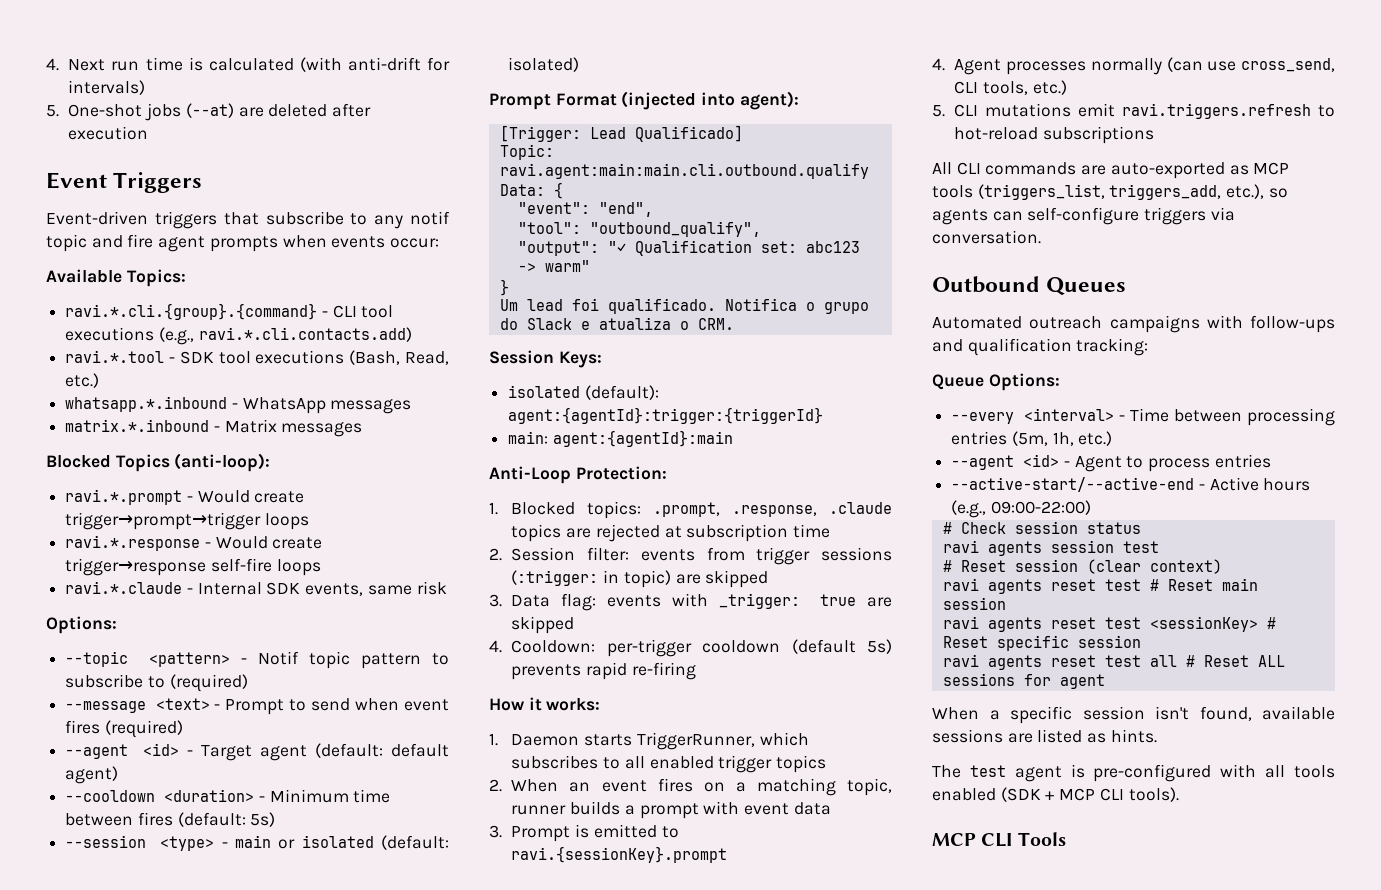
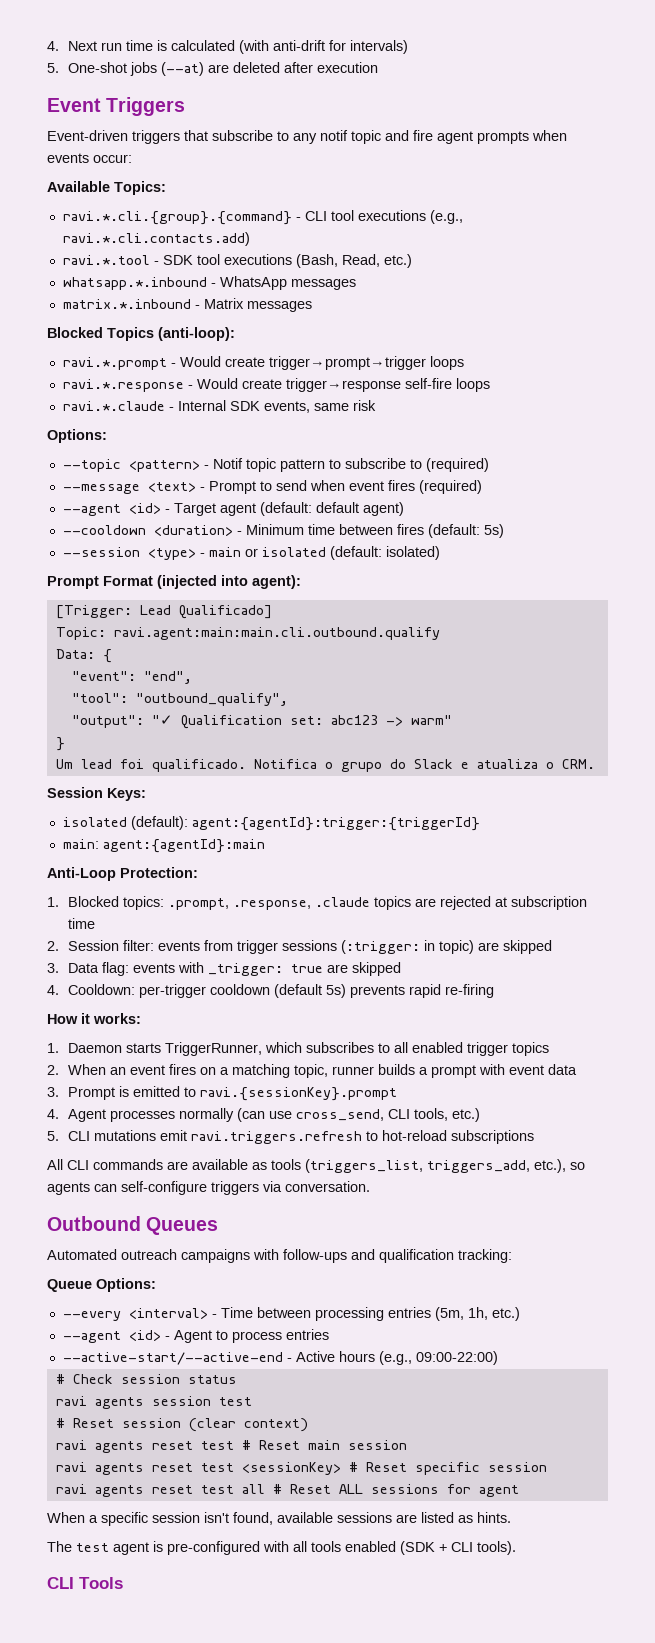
[1110,162,1290,179] auto-exported as MCP -> [192,1159,267,1170] available as
[1059,788,1096,801] MCP -> (447, 1548) none
[932,833,976,846] MCP -> (516, 1548) none

